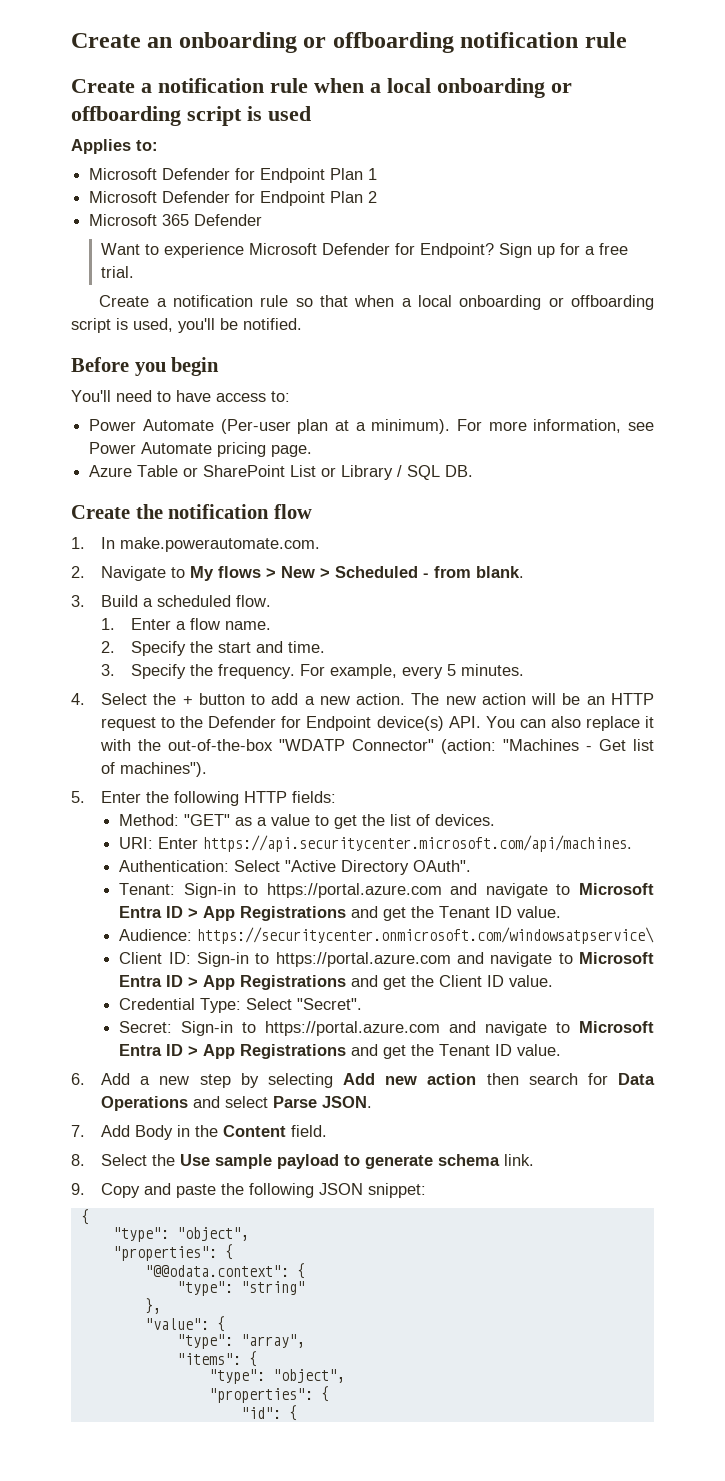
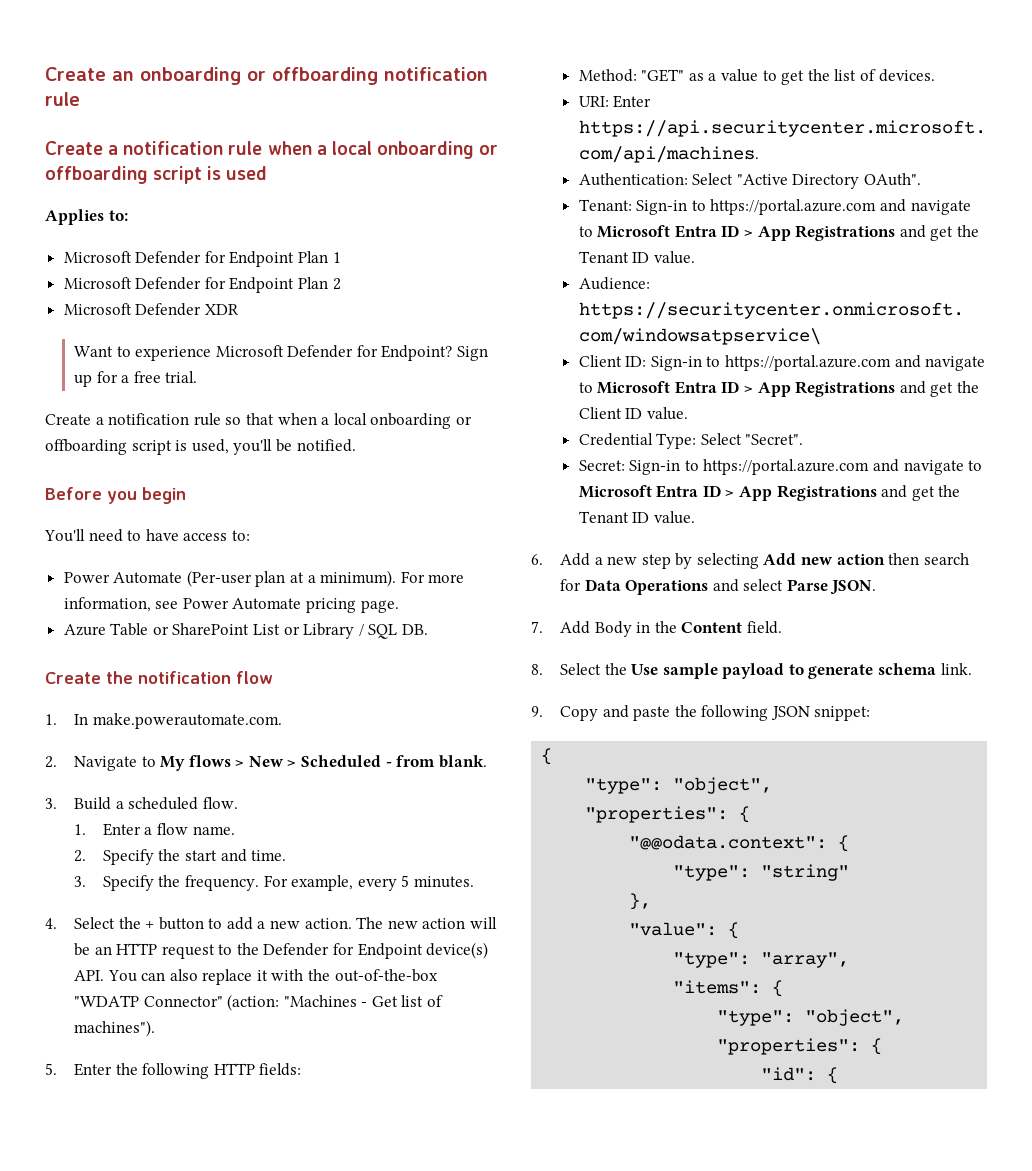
[162,214,263,226] 365 Defender -> [135,303,239,316] Defender XDR

